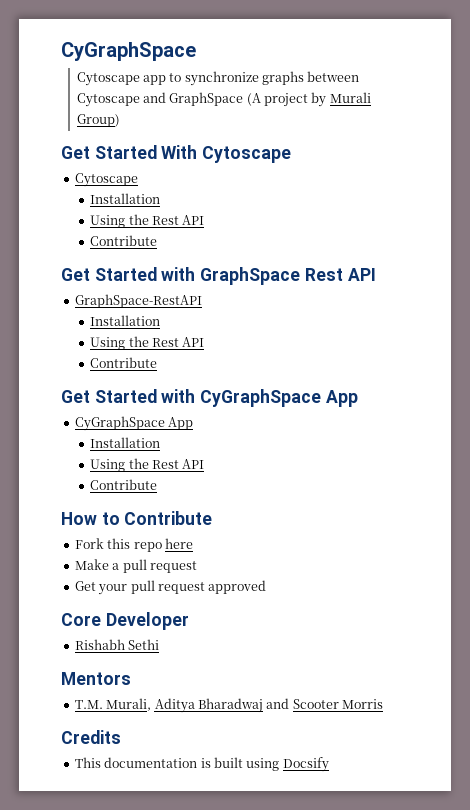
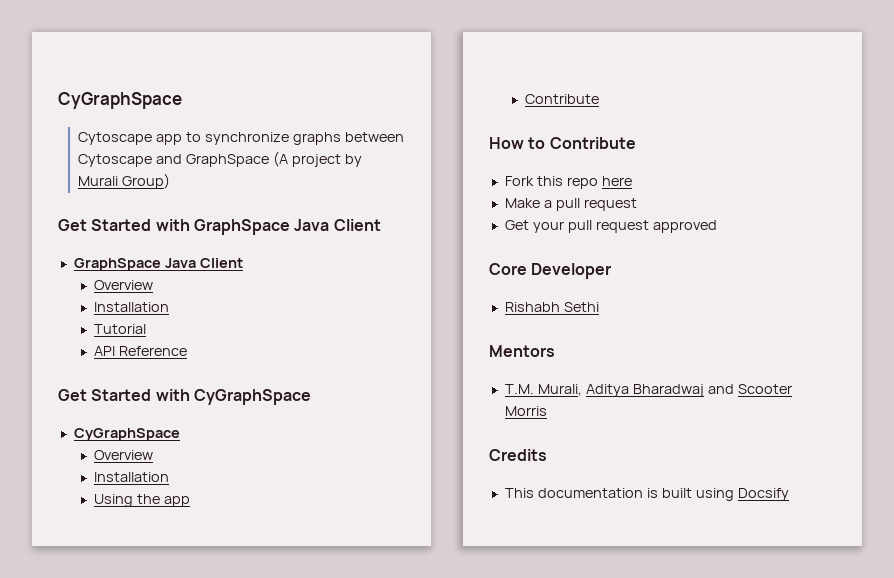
[161,145,292,163] [74,173,138,187] [90,193,161,204] [90,214,205,228] [90,235,158,246] [61,267,376,285] [74,294,202,308] [90,315,161,326] [90,336,205,350] [90,357,158,368] [61,389,358,407] [74,416,194,431] [90,437,161,448] [90,458,205,472] With Cytoscape // Cytoscape // Installation // Using the Rest API // Contribute // Get Started with GraphSpace Rest API // GraphSpace-RestAPI // Installation // Using the Rest API // Contribute // Get Started with CyGraphSpace App // CyGraphSpace App // Installation // Using the Rest API -> [155,219,381,235] [73,258,243,271] [94,280,154,290] [94,302,170,312] [94,324,147,334] [94,346,188,356] [58,389,311,405] [73,428,180,441] [94,450,154,460] [94,472,170,482] [94,494,191,507] with GraphSpace Java Client // GraphSpace Java Client // Overview // Installation // Tutorial // API Reference // Get Started with CyGraphSpace // CyGraphSpace // Overview // Installation // Using the app

